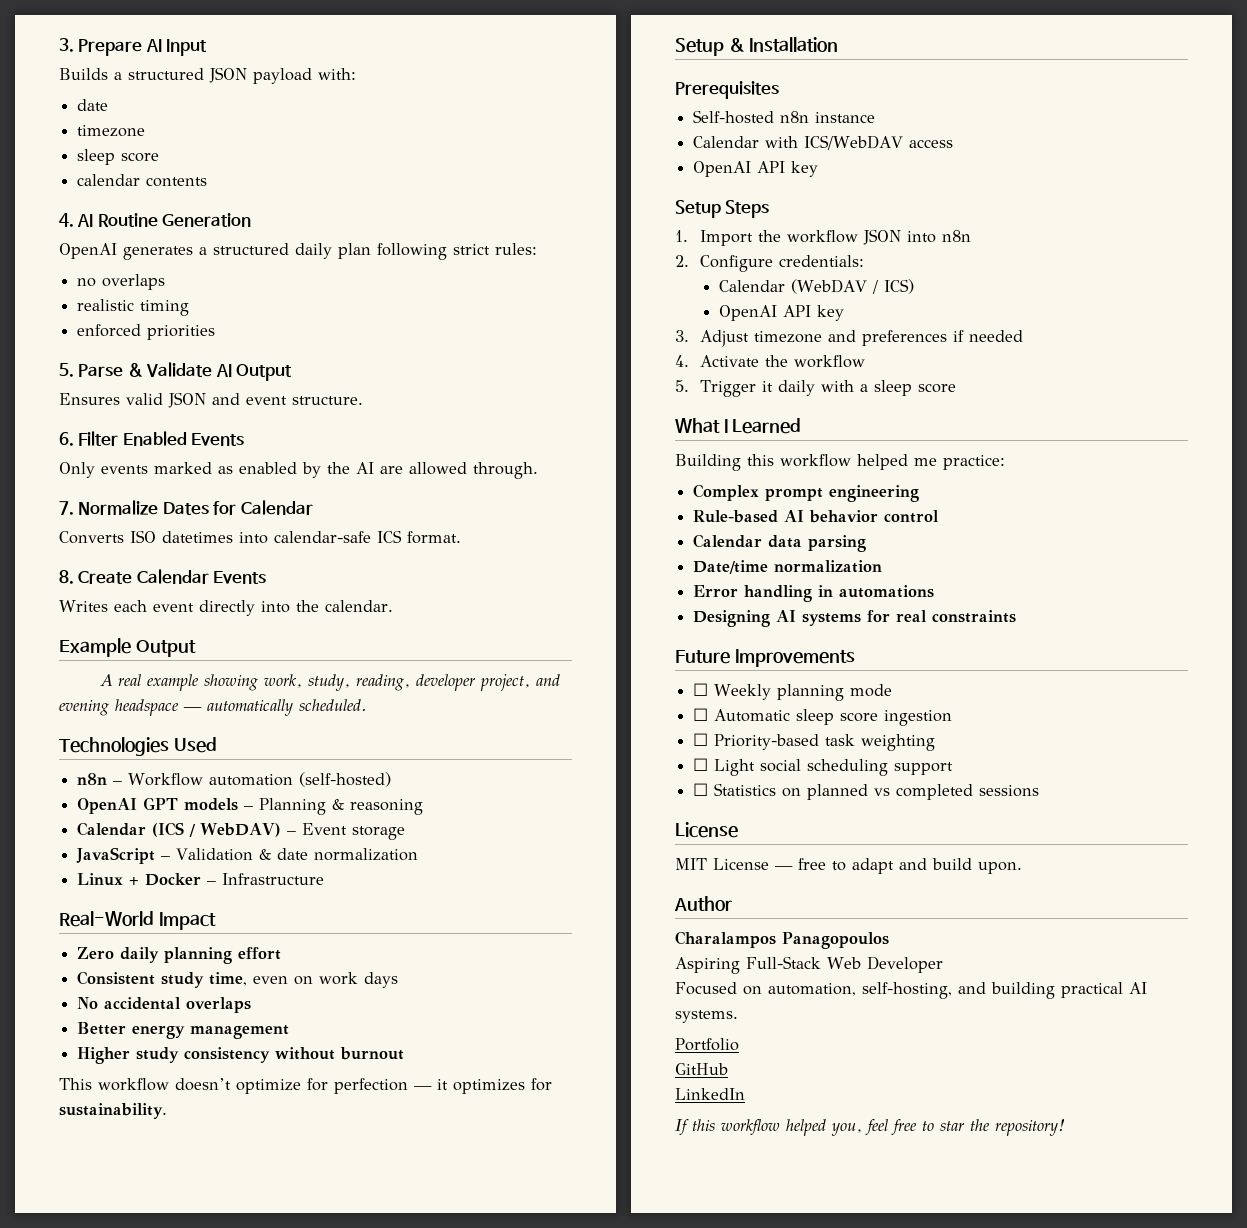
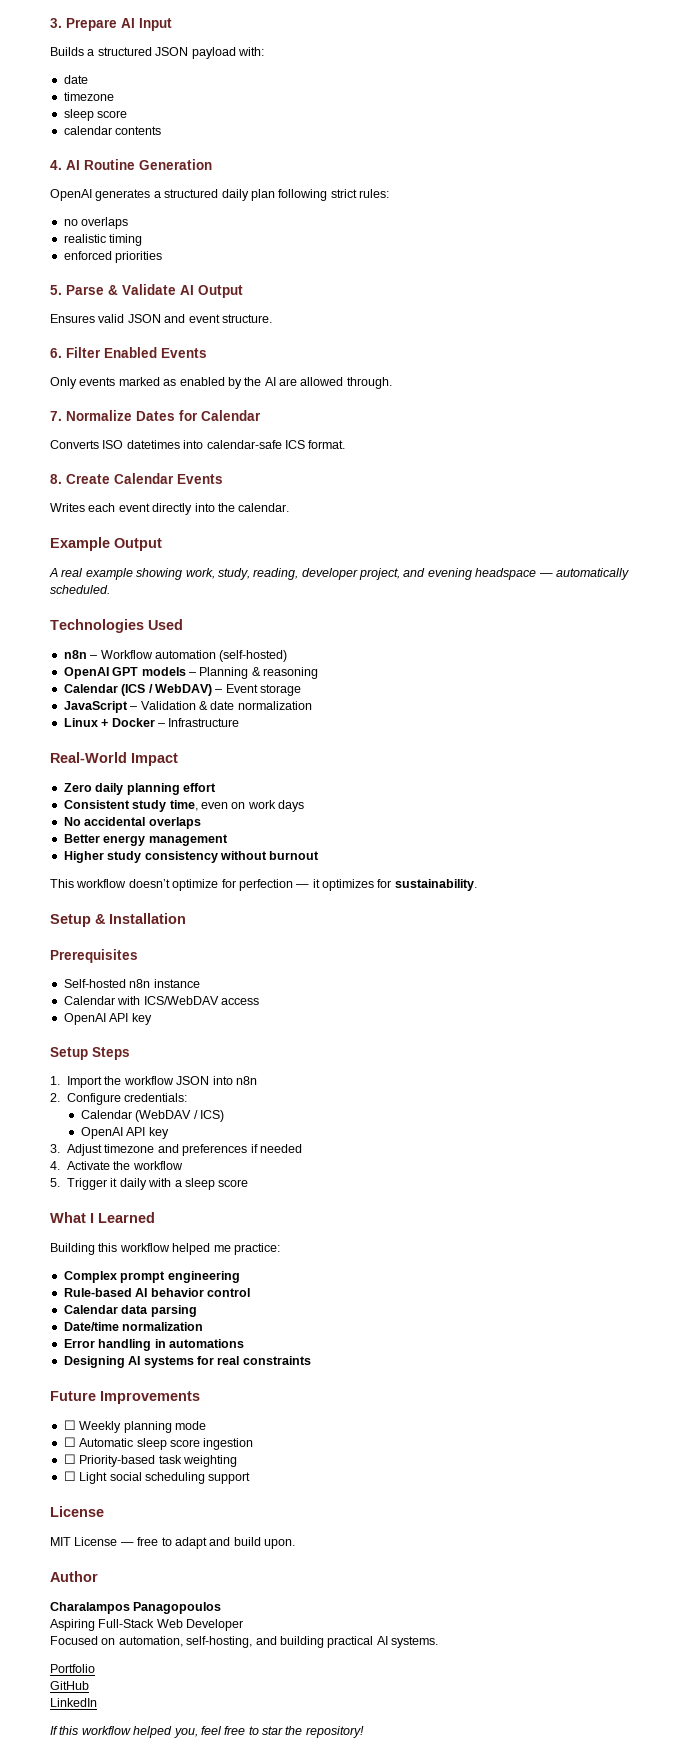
[693,783,1040,800] // ☐ Statistics on planned vs completed sessions -> (251, 1478) none

